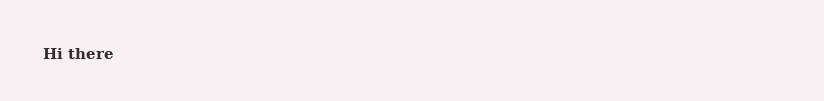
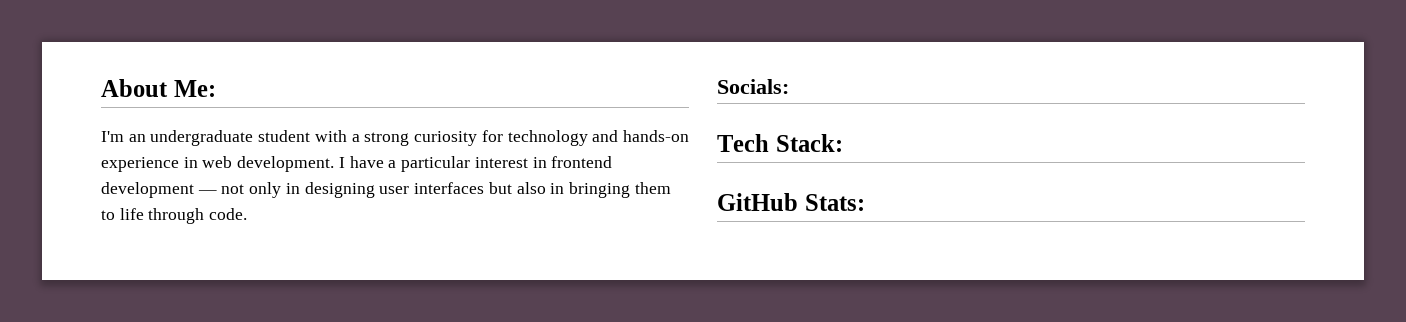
[43,48,114,59] Hi there -> [101,79,216,97] [101,130,689,146] [101,156,613,172] [101,182,671,198] [101,208,248,224] [717,79,789,94] [717,134,843,152] [717,193,865,211] About Me: // I'm an undergraduate student with a strong curiosity for technology and hands-on experience in web development. I have a particular interest in frontend development — not only in designing user interfaces but also in bringing them to life through code. // Socials: // Tech Stack: // GitHub Stats:

